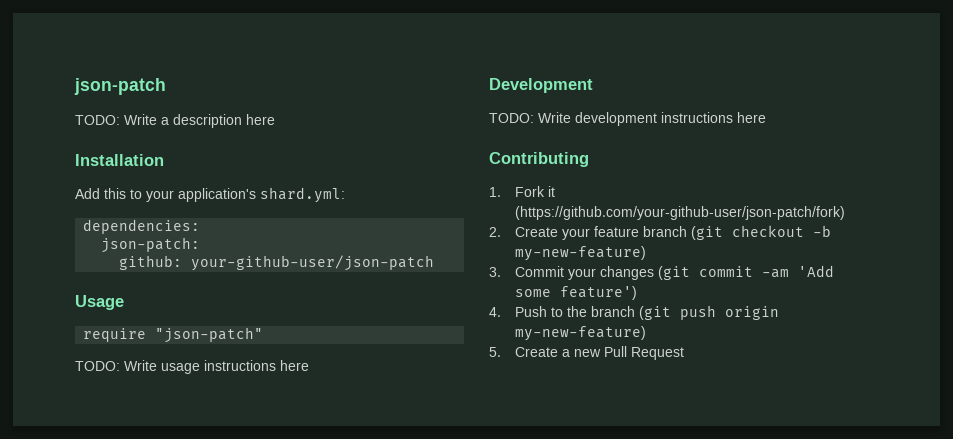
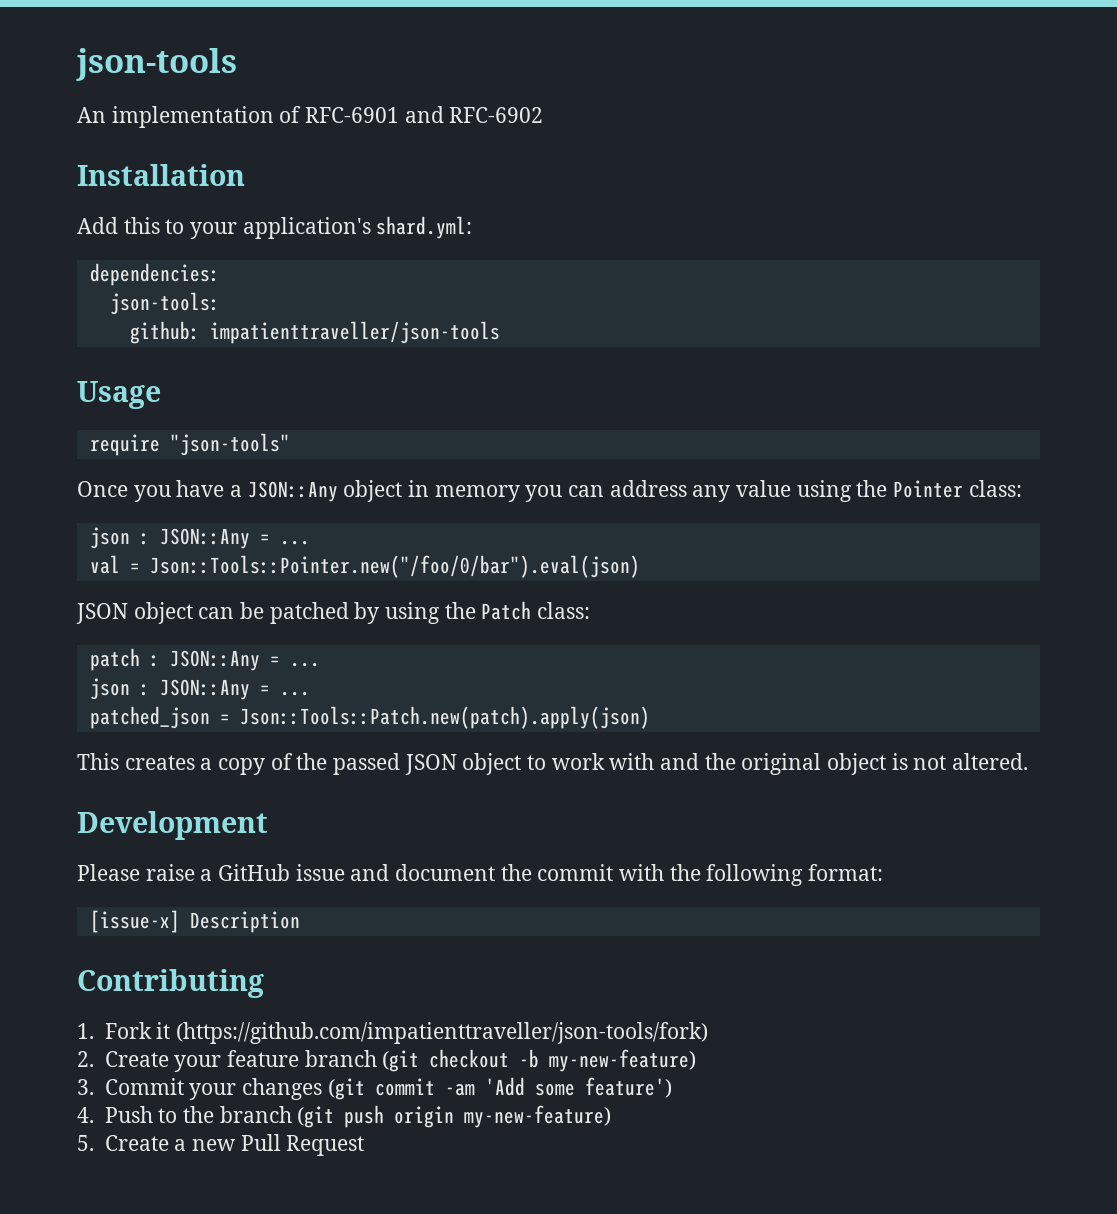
[74,78,166,95] [75,114,275,128] json-patch // TODO: Write a description here -> [76,48,237,81] [77,106,544,128] json-tools // An implementation of RFC-6901 and RFC-6902
[101,237,201,253] json-patch: -> [109,292,220,315] json-tools:
[191,255,435,271] your-github-user/json-patch -> [209,321,500,344] impatienttraveller/json-tools
[155,327,264,343] [75,360,309,374] [489,78,593,93] [489,112,766,126] "json-patch" // TODO: Write usage instructions here // Development // TODO: Write development instructions here -> [169,433,290,456] [77,480,1022,502] [89,527,310,549] [89,555,640,578] [76,601,591,624] [89,648,320,671] [89,678,310,700] [89,706,650,729] [77,753,1029,775] [77,811,268,840] [77,864,884,886] [89,910,300,933] "json-tools" // Once you have a JSON::Any object in memory you can address any value using the Pointer class: // json : JSON::Any = ... // val = Json::Tools::Pointer.new("/foo/0/bar").eval(json) // JSON object can be patched by using the Patch class: // patch : JSON::Any = ... // json : JSON::Any = ... // patched_json = Json::Tools::Patch.new(patch).apply(json) // This creates a copy of the passed JSON object to work with and the original object is not altered. // Development // Please raise a GitHub issue and document the commit with the following format: // [issue-x] Description
[514,206,845,220] (https://github.com/your-github-user/json-patch/fork) -> [175,1022,708,1044] (https://github.com/impatienttraveller/json-tools/fork)

